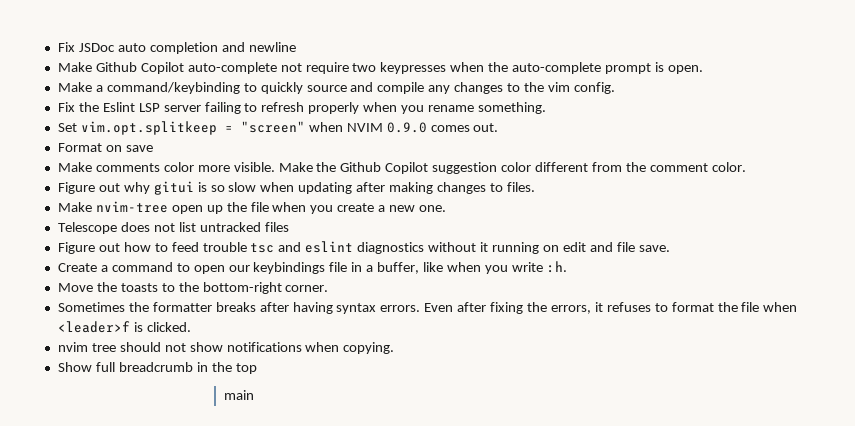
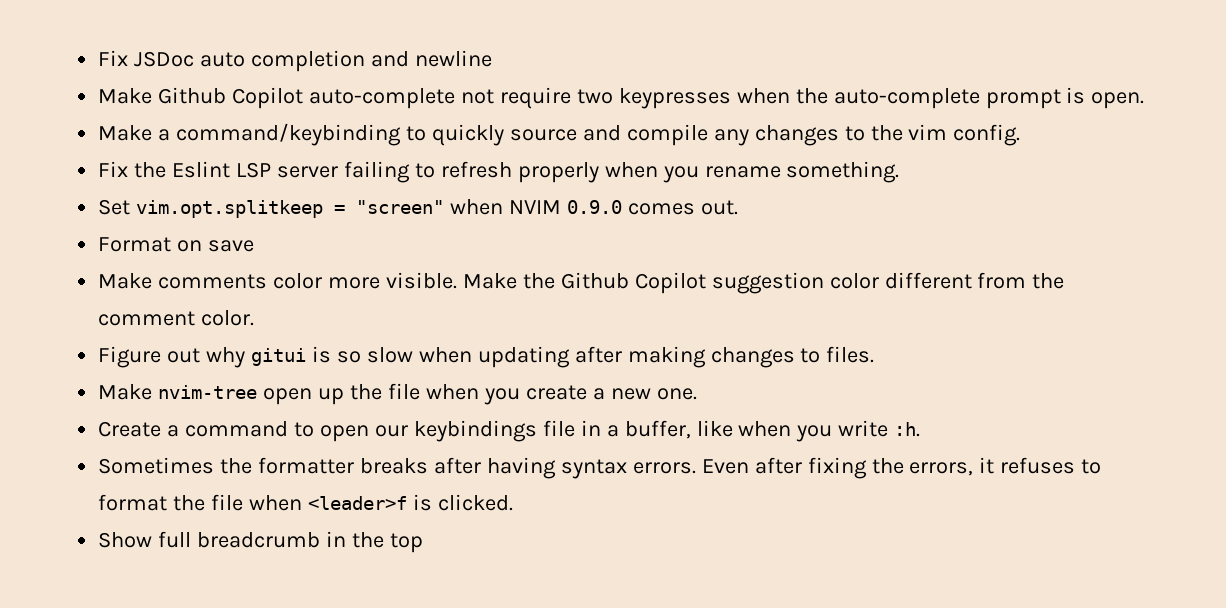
[57,222,289,234] [57,241,670,254] // Telescope does not list untracked files // Figure out how to feed trouble tsc and eslint diagnostics without it running on edit and file save. -> (697, 394) none
[57,282,329,294] // Move the toasts to the bottom-right corner. -> (921, 429) none
[57,342,395,354] // nvim tree should not show notifications when copying. -> (513, 502) none
[223,390,254,400] // main -> (423, 543) none

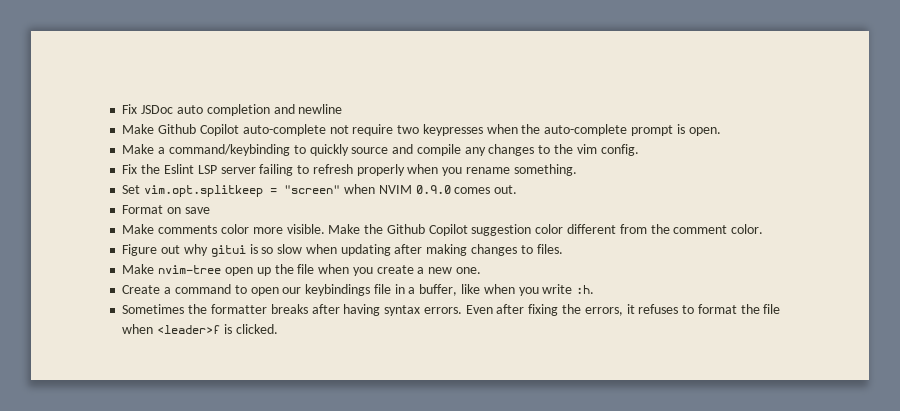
[98,531,423,553] // Show full breadcrumb in the top -> (278, 329) none

